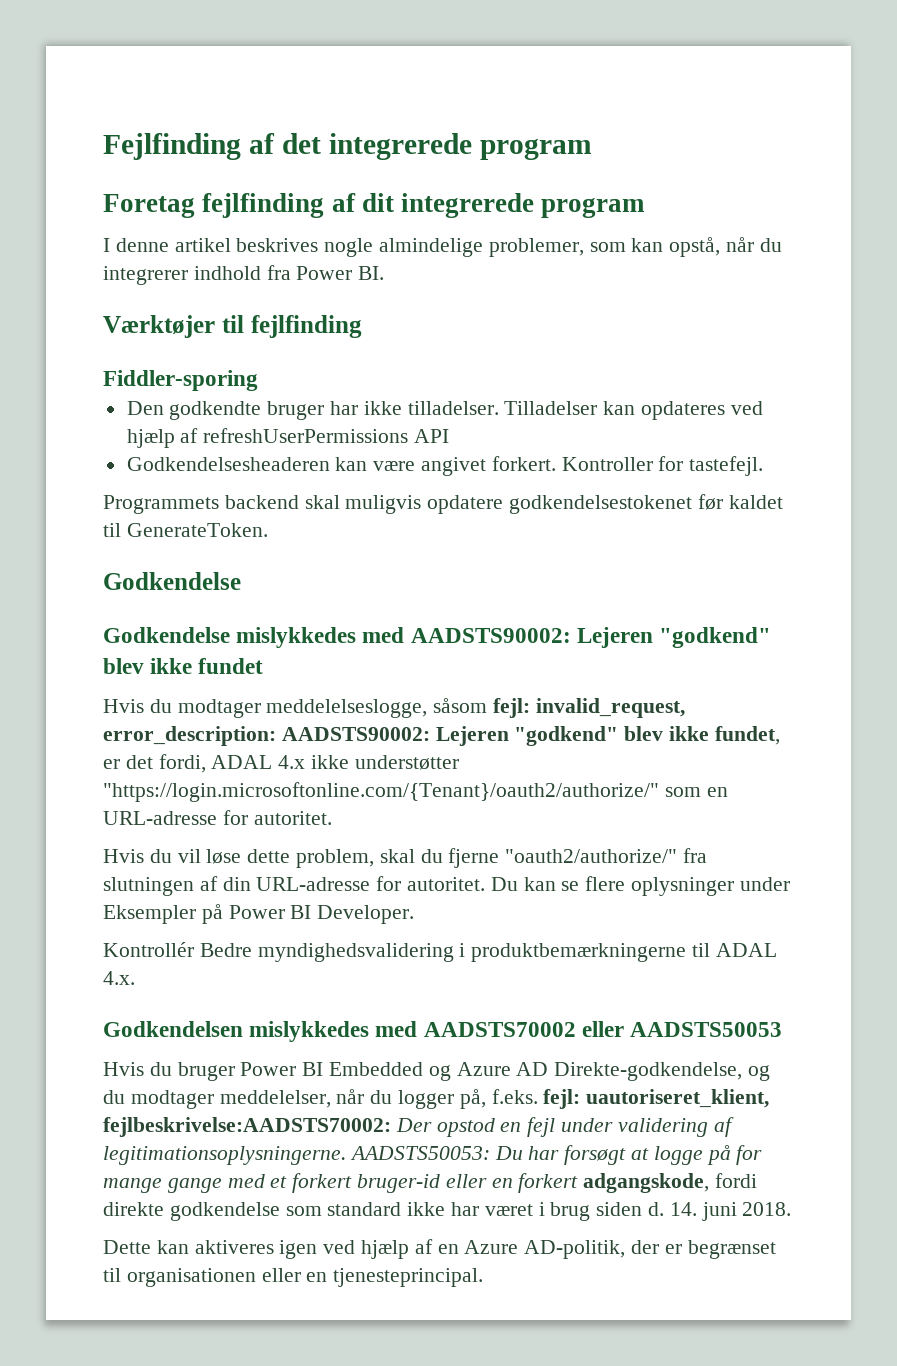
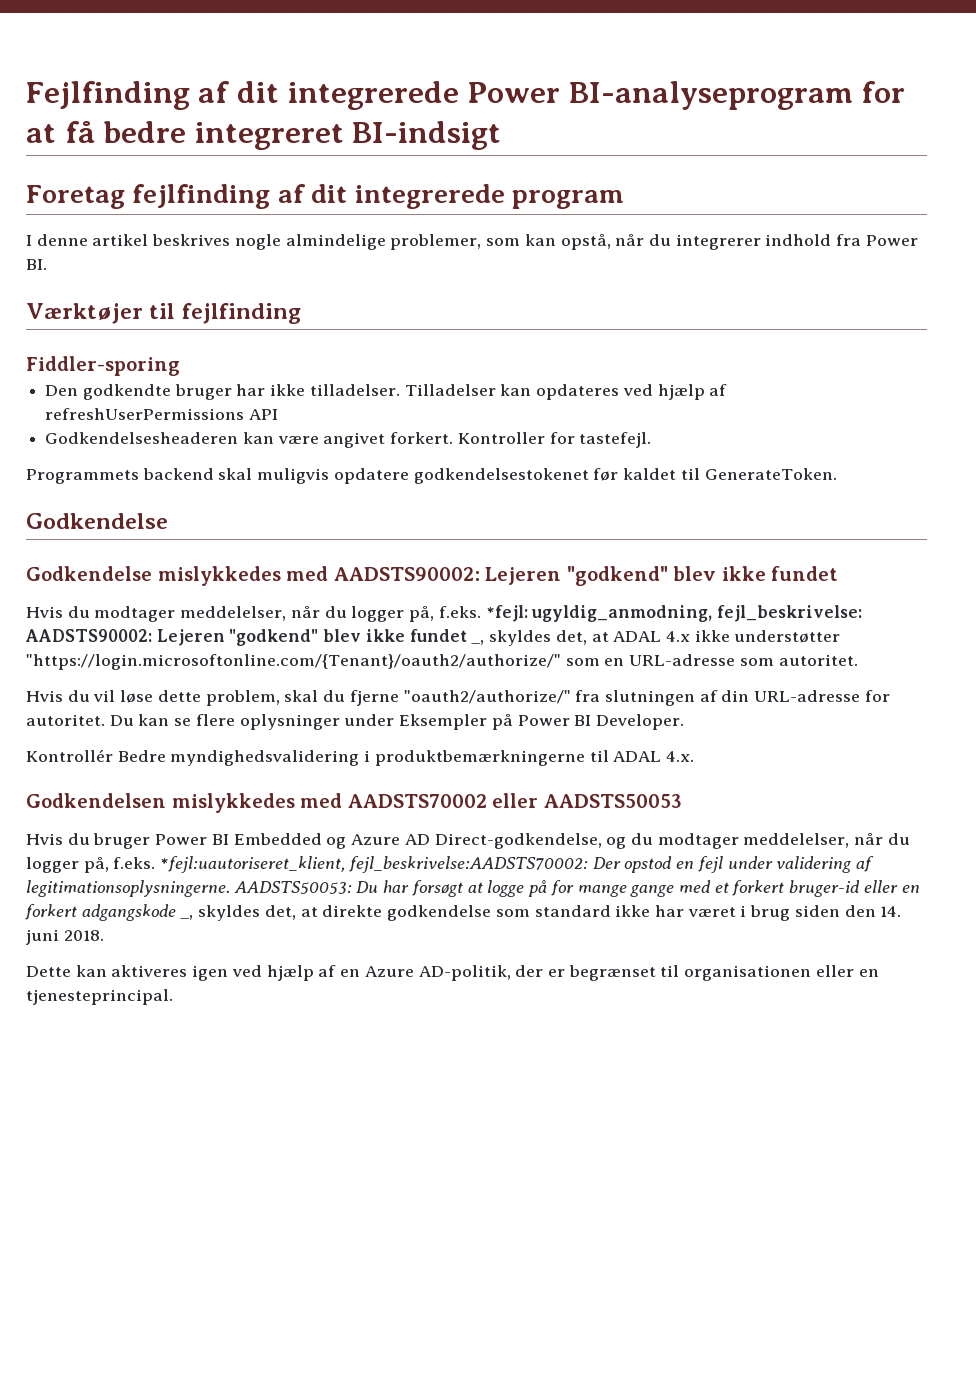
[281,133,592,160] det integrerede program -> [236,81,905,110] [26,121,502,150] dit integrerede Power BI-analyseprogram for at få bedre integreret BI-indsigt
[266,698,685,718] [103,726,780,746] [103,754,206,773] meddelelseslogge, såsom fejl: invalid_request, error_description: AADSTS90002: Lejeren "godkend" blev ikke fundet, er det fordi, -> [180,605,862,622] [25,629,609,646] meddelelser, når du logger på, f.eks. *fejl: ugyldig_anmodning, fejl_beskrivelse: AADSTS90002: Lejeren "godkend" blev ikke fundet _, skyldes det, at
[222,810,248,825] for -> [739,658,774,666] som
[554,1062,743,1081] Direkte-godkendelse, -> [434,833,602,849] Direct-godkendelse,
[543,1089,770,1109] [103,1117,391,1137] fejl: uautoriseret_klient, fejlbeskrivelse:AADSTS70002: -> [160,856,588,873] *fejl:uautoriseret_klient, fejl_beskrivelse:AADSTS70002:
[583,1173,758,1193] adgangskode, fordi -> [81,904,318,921] adgangskode _, skyldes det, at
[648,1202,665,1216] d. -> [844,905,876,917] den

